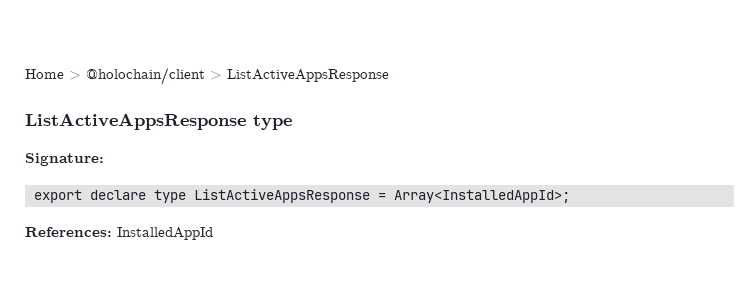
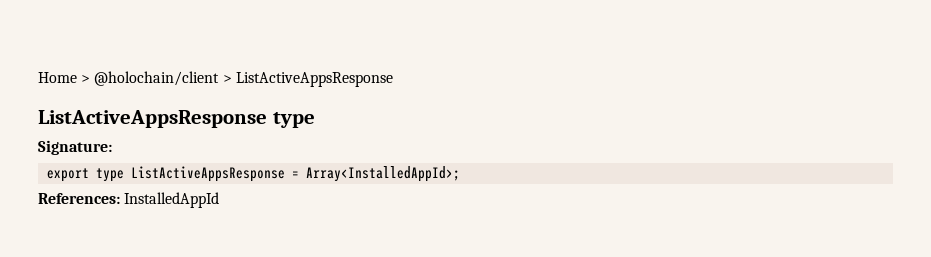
[89,190,146,200] declare -> (90, 175) none

